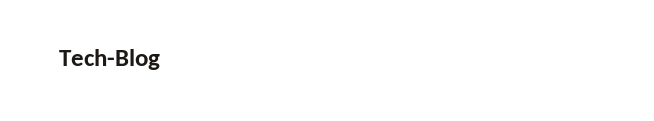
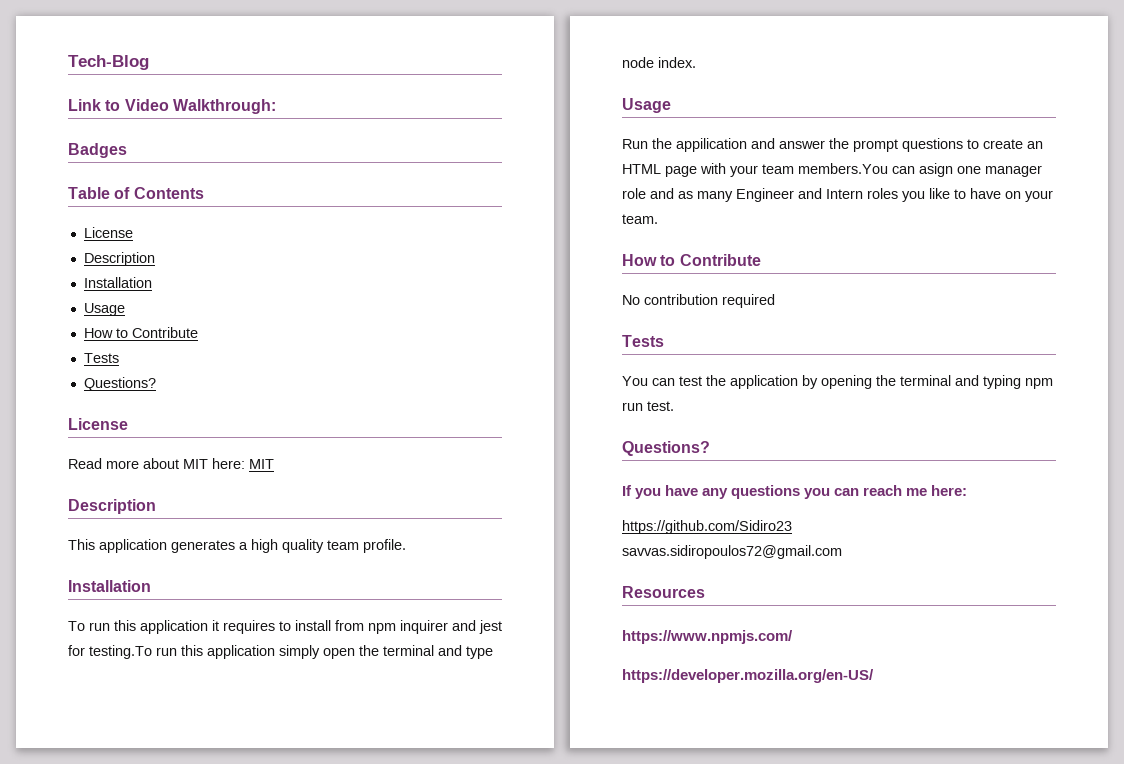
(160, 59) none -> [68,99,276,114] [68,143,127,158] [68,187,204,199] [83,227,133,238] [83,252,155,266] [83,277,152,288] [83,303,125,316] [83,327,198,338] [83,353,119,363] [83,377,156,391] [68,418,128,430] [68,458,274,469] [68,499,156,514] [68,539,406,553] [68,580,151,592] [68,620,502,634] [68,645,493,659] [622,57,696,68] [622,98,671,113] [622,138,1043,152] [622,163,1042,177] [622,188,1053,202] [622,214,658,224] [622,254,761,266] [622,294,775,308] [622,335,664,347] [622,375,1053,389] [622,401,674,411] [622,441,710,456] [622,485,968,499] [622,520,792,534] [622,545,842,559] [622,586,705,598] [622,630,793,644] [622,669,874,683] // Link to Video Walkthrough: // Badges // Table of Contents // License // Description // Installation // Usage // How to Contribute // Tests // Questions? // License // Read more about MIT here: MIT // Description // This application generates a high quality team profile. // Installation // To run this application it requires to install from npm inquirer and jest for testing.To run this application simply open the terminal and type node index. // Usage // Run the appilication and answer the prompt questions to create an HTML page with your team members.You can asign one manager role and as many Engineer and Intern roles you like to have on your team. // How to Contribute // No contribution required // Tests // You can test the application by opening the terminal and typing npm run test. // Questions? // If you have any questions you can reach me here: // https://github.com/Sidiro23 // savvas.sidiropoulos72@gmail.com // Resources // https://www.npmjs.com/ // https://developer.mozilla.org/en-US/

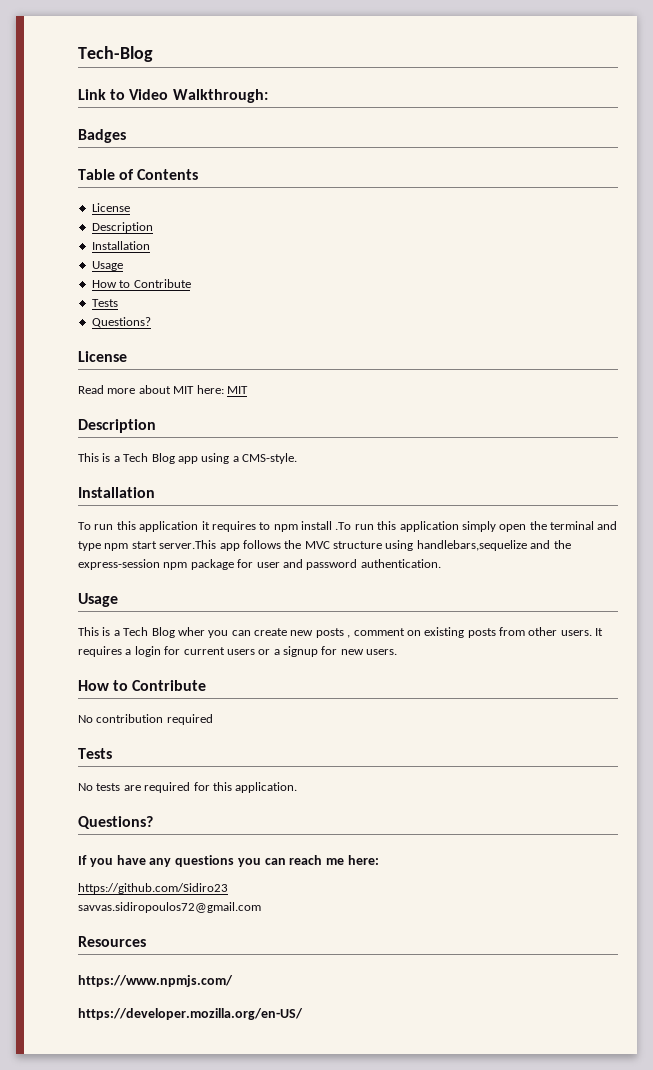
[99,539,406,553] application generates a high quality team profile. -> [102,453,297,464] is a Tech Blog app using a CMS-style.
[295,620,502,634] [68,645,152,659] install from npm inquirer and jest for testing.To -> [273,521,352,532] npm install .To
[622,57,696,68] [622,98,671,113] [622,138,1043,152] [622,163,1042,177] [622,188,1053,202] [622,214,658,224] node index. // Usage // Run the appilication and answer the prompt questions to create an HTML page with your team members.You can asign one manager role and as many Engineer and Intern roles you like to have on your team. -> [104,540,571,551] [78,559,441,570] [78,593,118,607] [78,627,604,638] [78,646,398,657] npm start server.This app follows the MVC structure using handlebars,sequelize and the express-session npm package for user and password authentication. // Usage // This is a Tech Blog wher you can create new posts , comment on existing posts from other users. It requires a login for current users or a signup for new users.
[622,375,1053,389] [622,401,674,411] You can test the application by opening the terminal and typing npm run test. -> [78,782,298,793] No tests are required for this application.

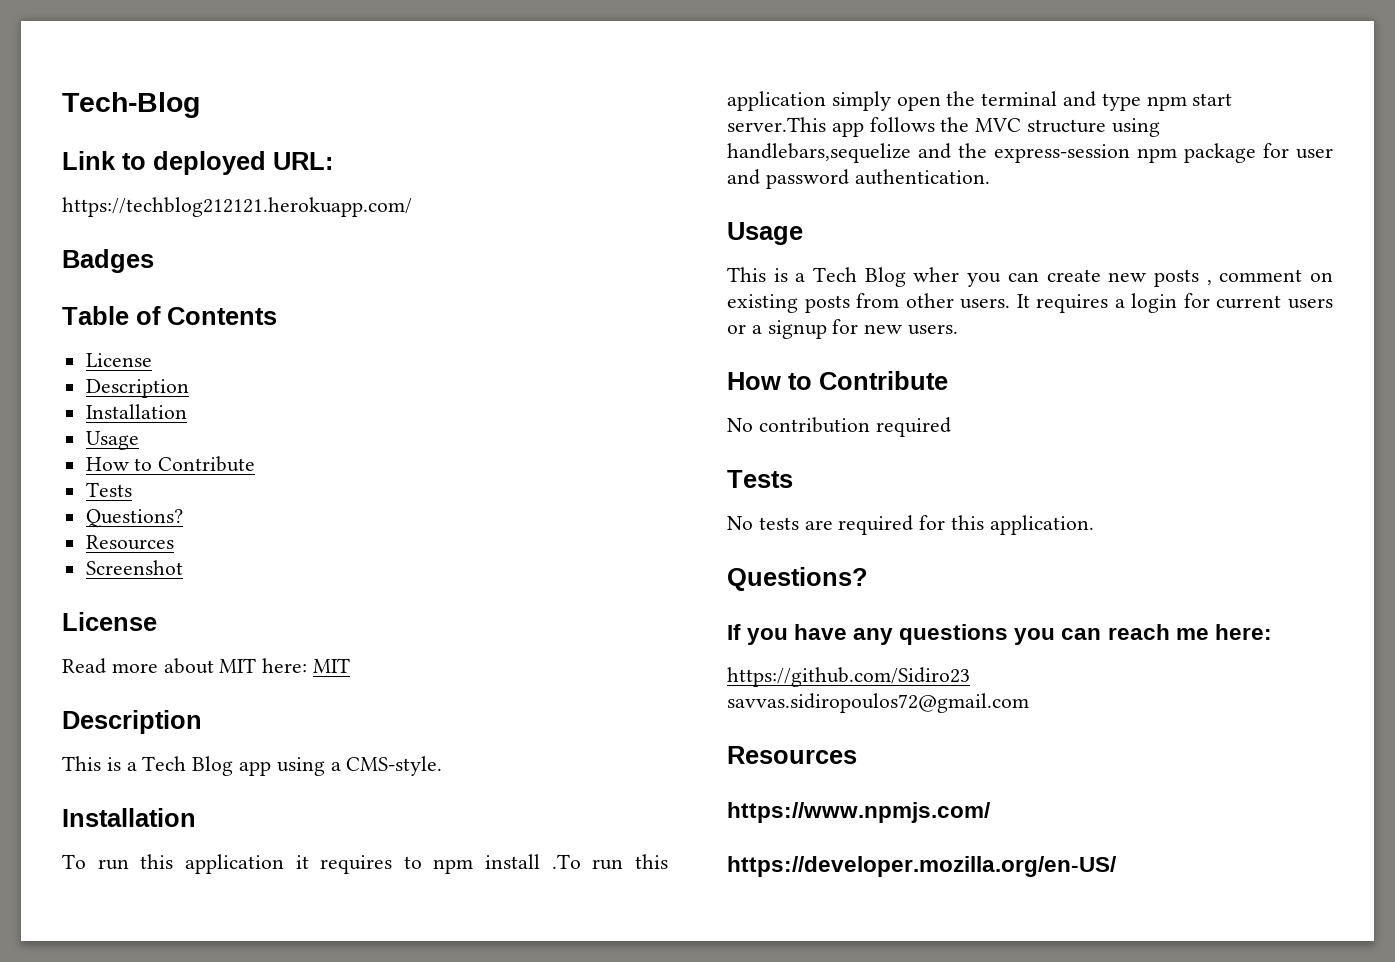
[129,89,268,103] Video Walkthrough: -> [153,151,333,175] [62,197,412,217] deployed URL: // https://techblog212121.herokuapp.com/
(151, 322) none -> [85,535,174,550] [85,560,183,575] // Resources // Screenshot

